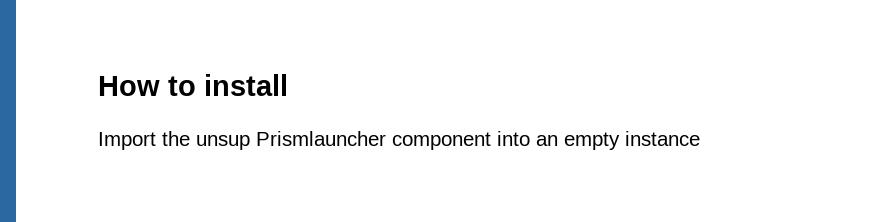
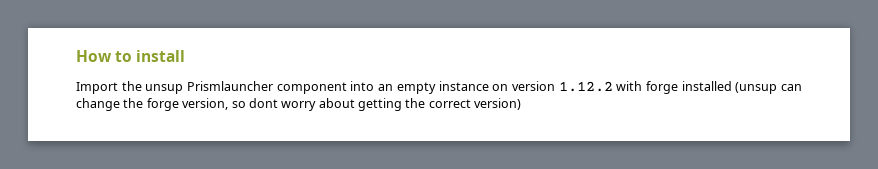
(700, 138) none -> [492,81,802,94] [76,98,522,111] on version 1.12.2 with forge installed (unsup can change the forge version, so dont worry about getting the correct version)

